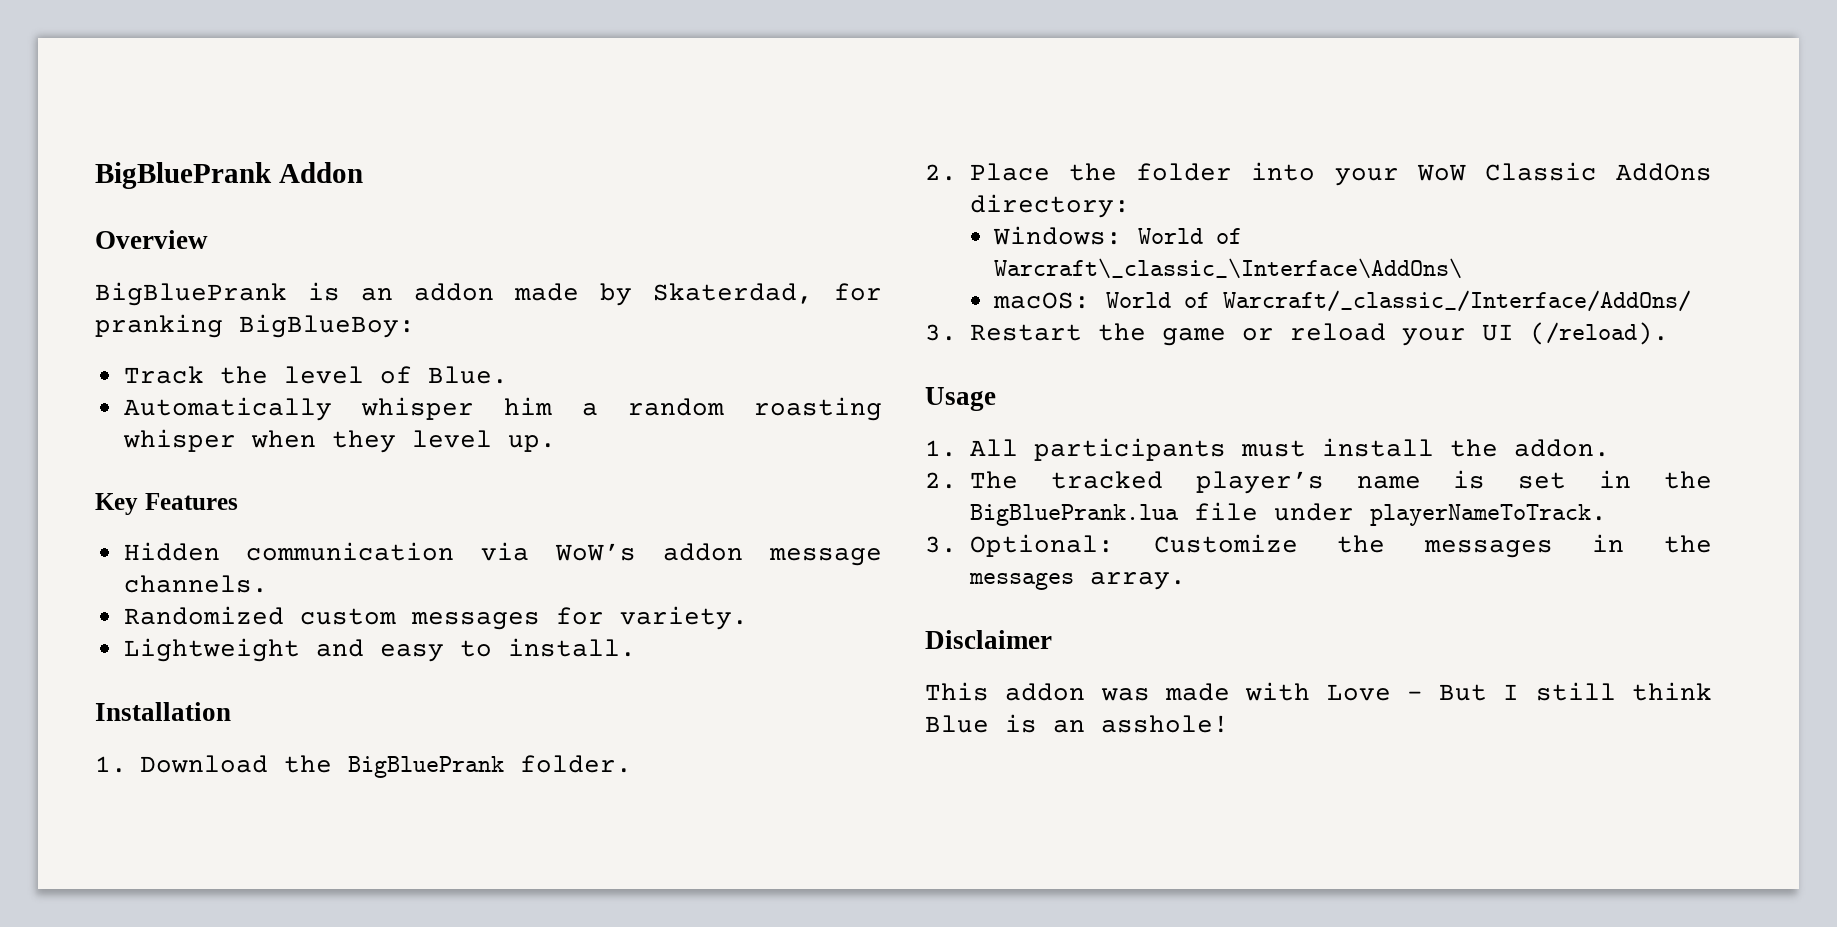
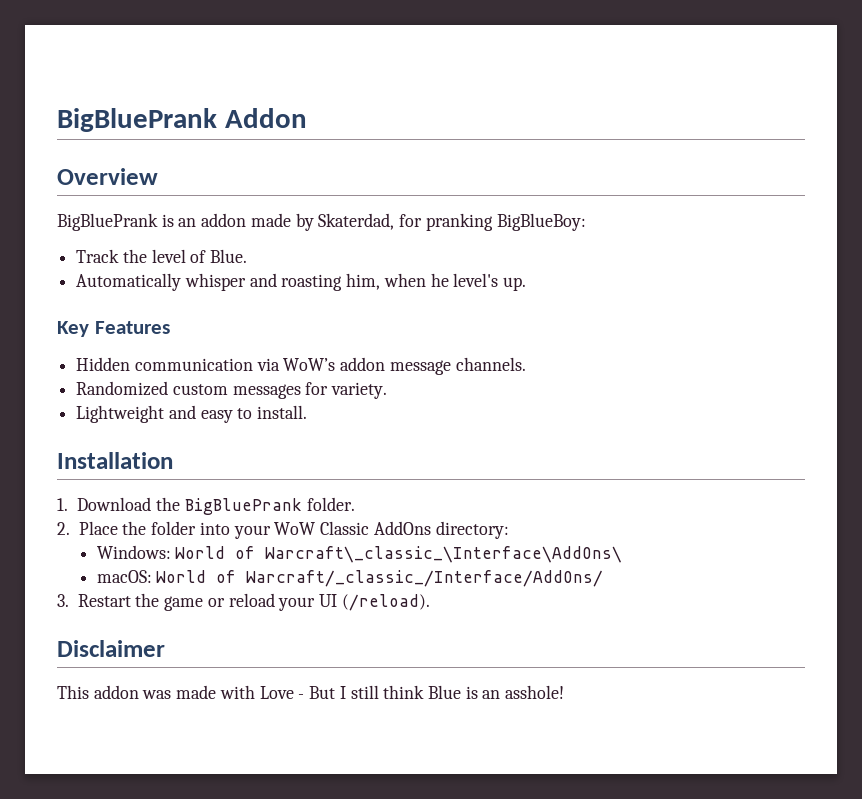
[503,397,882,421] [122,429,492,453] him a random roasting whisper when they level -> [249,273,499,291] and roasting him, when he level's
[925,387,996,411] [925,438,1610,461] [925,470,1712,494] [970,502,1607,526] [925,534,1712,558] [969,572,1186,590] // Usage // 1. All participants must install the addon. // 2. The tracked player’s name is set in the BigBluePrank.lua file under playerNameToTrack. // 3. Optional: Customize the messages in the messages array. -> (430, 602) none

